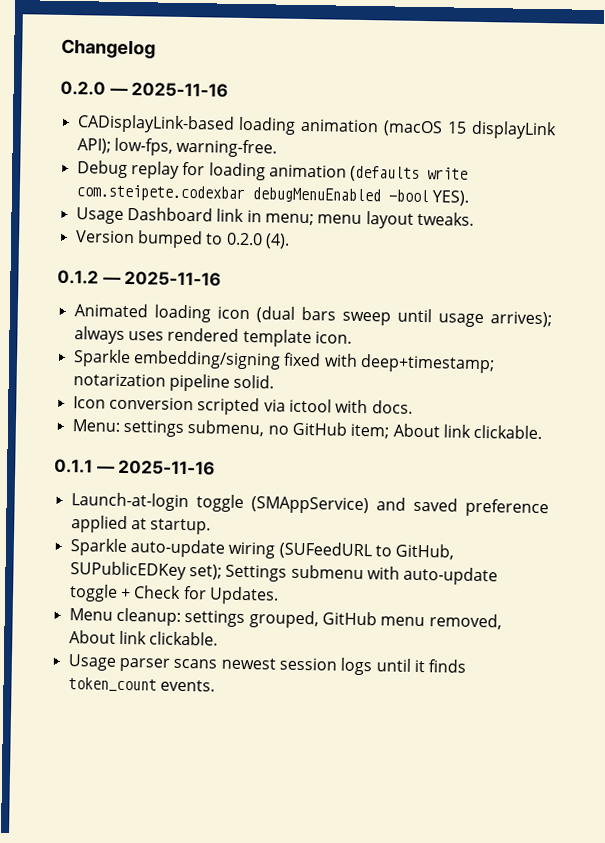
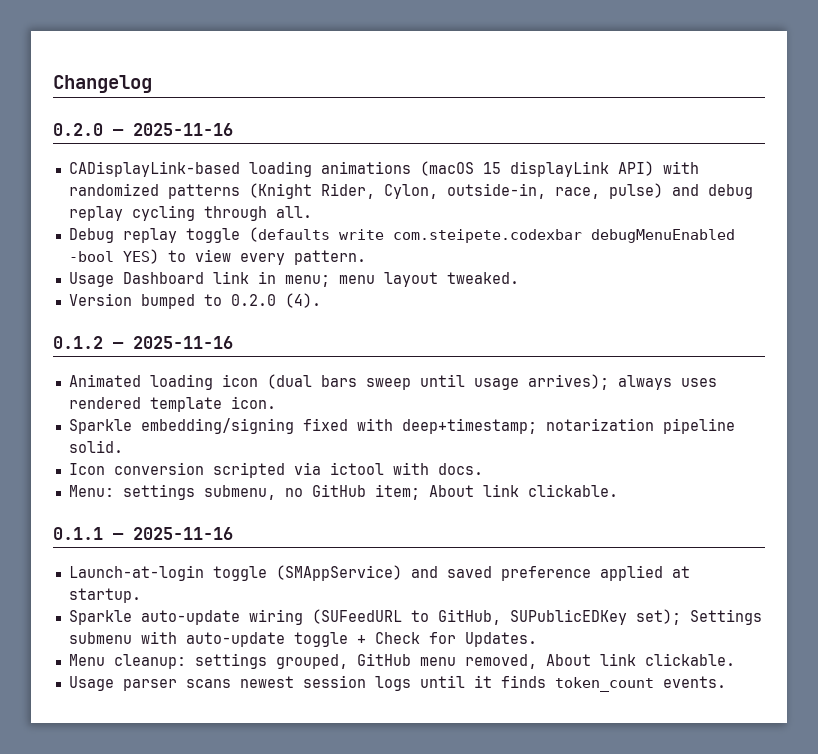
[300,118,380,133] animation -> [320,161,411,174] animations
[76,137,278,158] API); low-fps, warning-free. -> [617,161,699,176] [68,183,753,199] [68,205,312,221] API) with randomized patterns (Knight Rider, Cylon, outside-in, race, pulse) and debug replay cycling through all.
[182,161,347,181] for loading animation -> [185,228,240,243] toggle
[431,190,469,206] YES). -> [122,249,366,265] YES) to view every pattern.
[416,211,474,226] tweaks. -> [446,272,519,284] tweaked.

